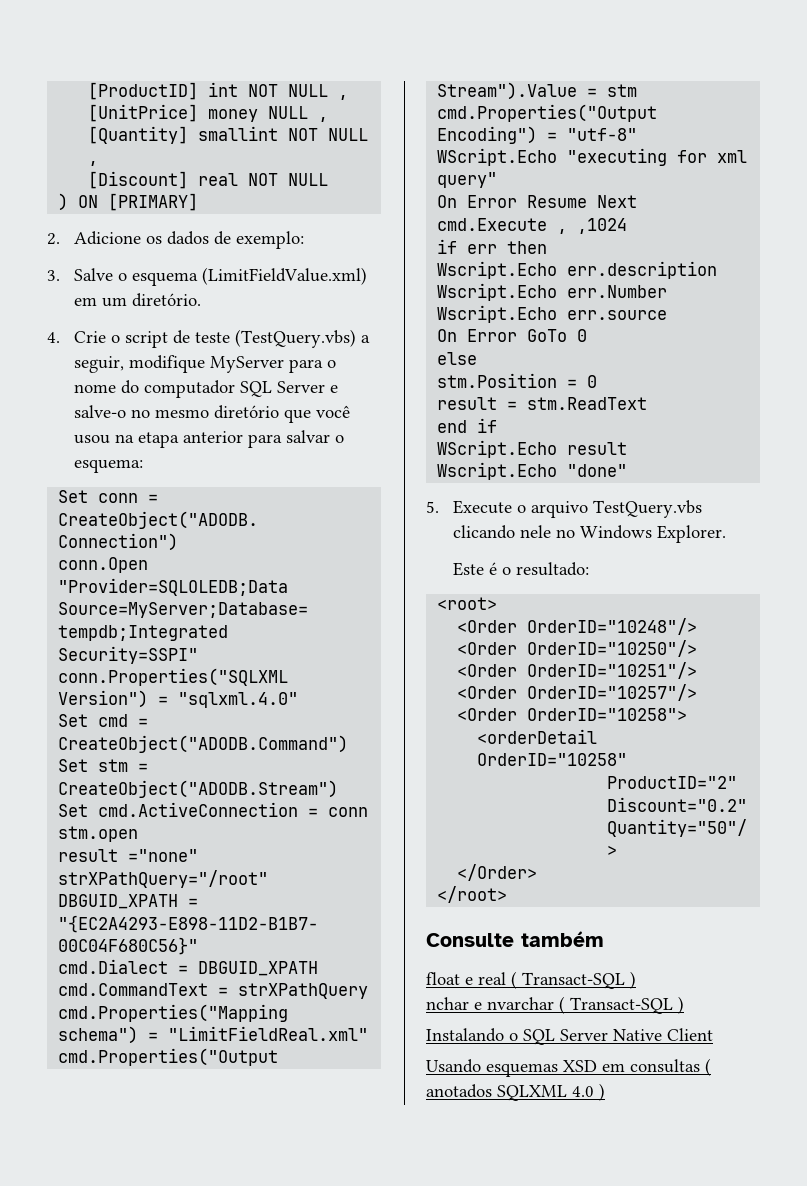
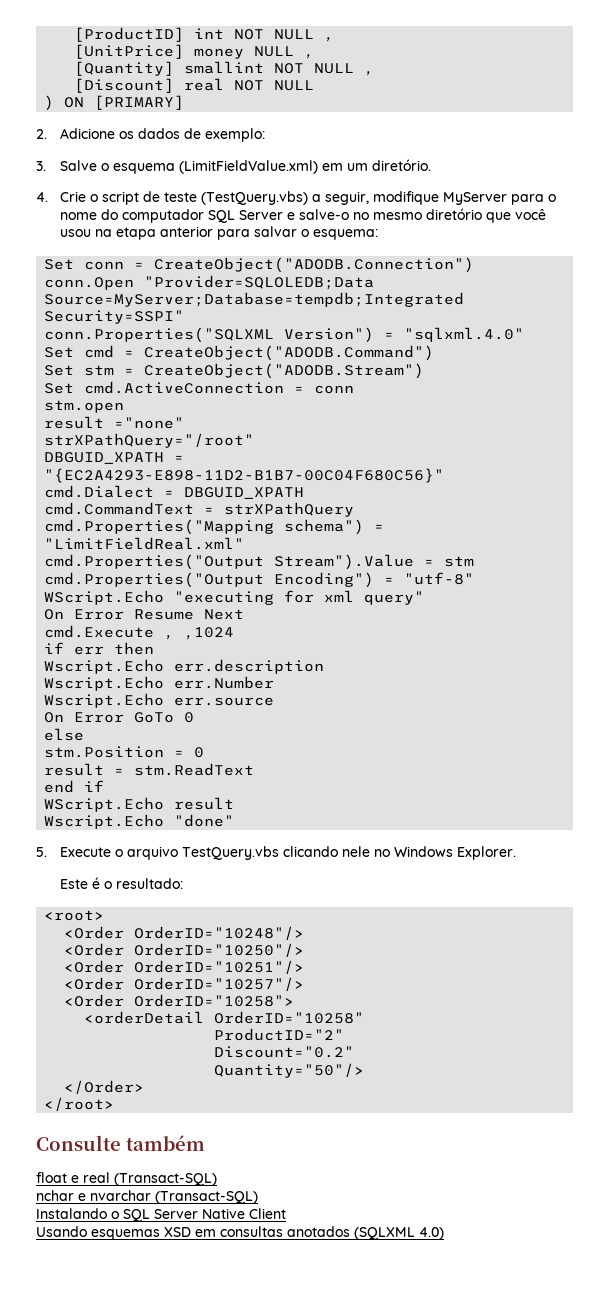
[511,971,636,989] ( Transact-SQL ) -> [114,1173,217,1186] (Transact-SQL)
[559,996,684,1014] ( Transact-SQL ) -> [155,1191,258,1204] (Transact-SQL)
[705,1058,711,1076] [426,1083,605,1101] ( anotados SQLXML 4.0 ) -> [287,1226,444,1240] anotados (SQLXML 4.0)

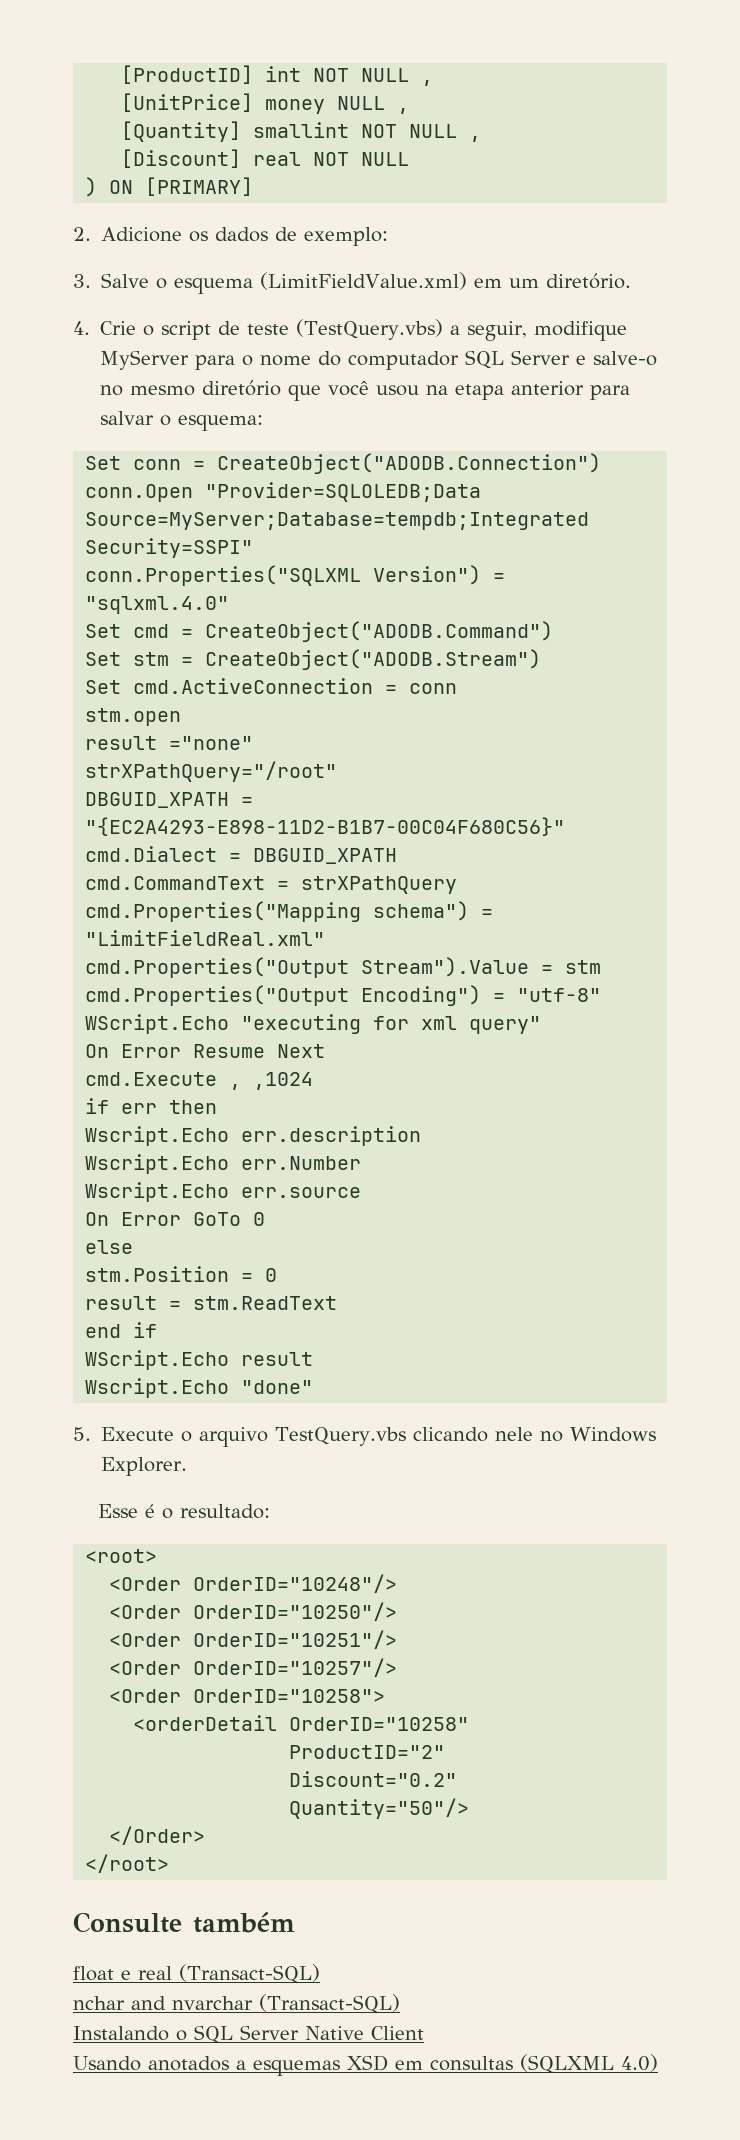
[60,879,89,889] Este -> [97,1504,138,1518] Esse
[78,1193,86,1201] e -> [131,1996,166,2010] and
(87, 1231) none -> [148,2056,246,2071] anotados a
[287,1226,350,1237] anotados -> (513, 2063) none

